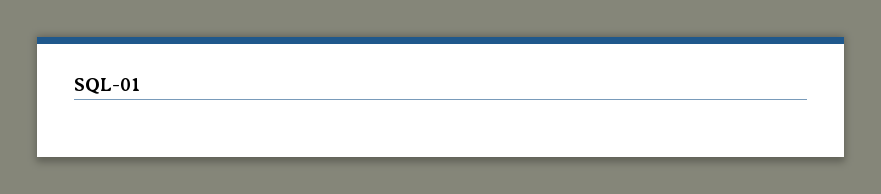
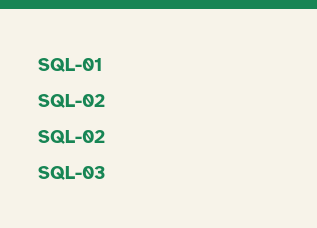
(140, 86) none -> [38,94,105,108] [38,130,105,144] [38,166,106,180] // SQL-02 // SQL-02 // SQL-03

